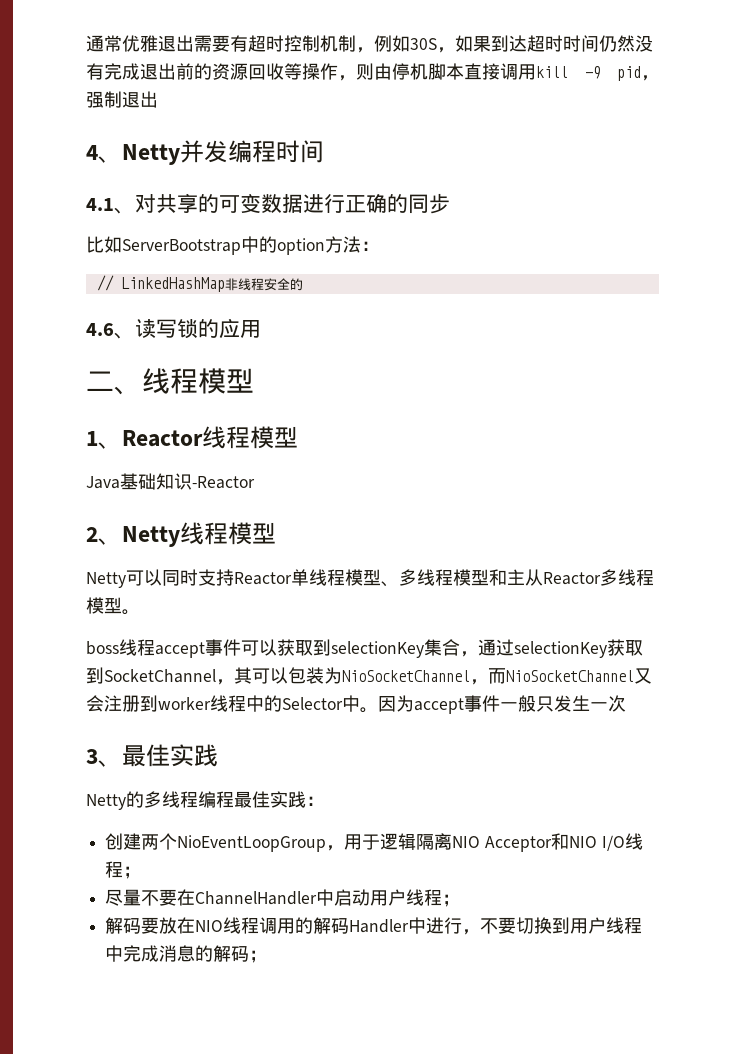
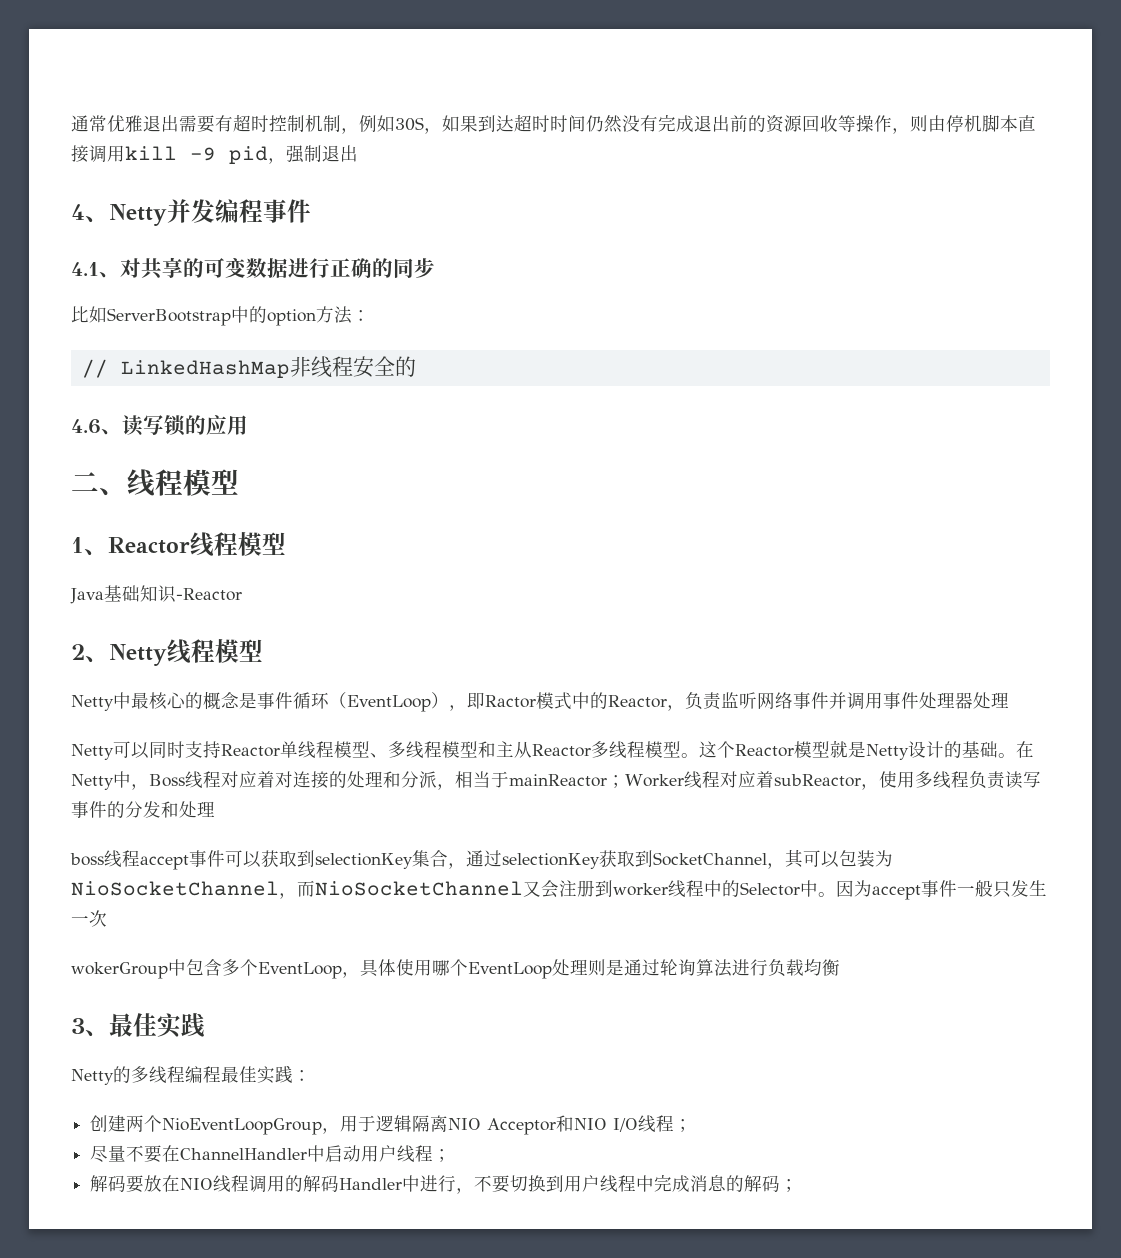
[276,140,324,163] 时间 -> [263,199,311,223] 事件
(276, 533) none -> [71,691,1009,712] // Netty中最核心的概念是事件循环（EventLoop），即Ractor模式中的Reactor，负责监听网络事件并调用事件处理器处理
(140, 612) none -> [699,740,1034,760] [71,771,1041,790] [71,801,215,818] 这个Reactor模型就是Netty设计的基础。在Netty中，Boss线程对应着对连接的处理和分派，相当于mainReactor；Worker线程对应着subReactor，使用多线程负责读写事件的分发和处理
(626, 703) none -> [71,959,840,979] // wokerGroup中包含多个EventLoop，具体使用哪个EventLoop处理则是通过轮询算法进行负载均衡

